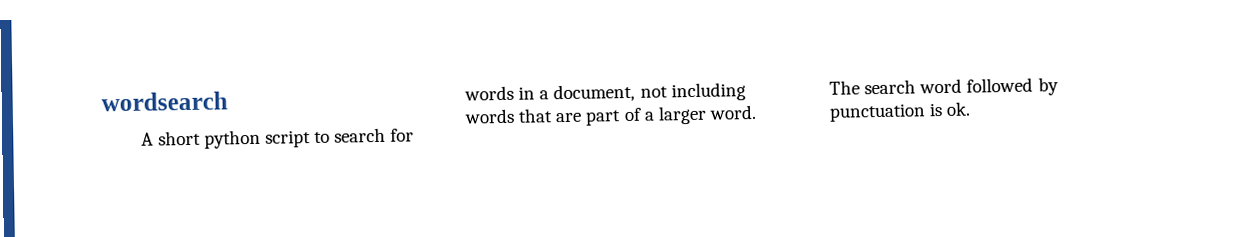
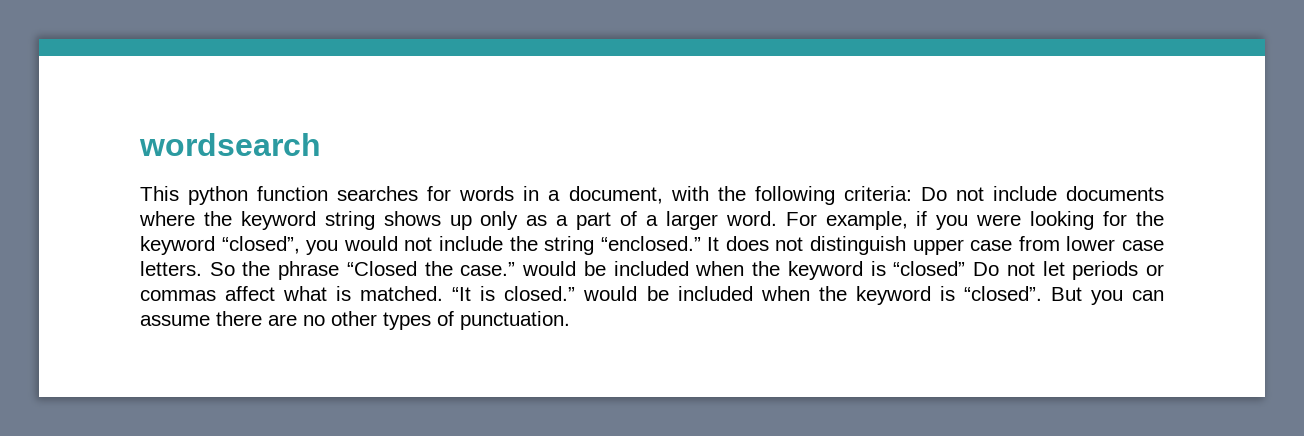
[141,127,387,149] A short python script to search -> [140,186,419,205] This python function searches
[639,82,746,102] [464,108,583,124] not including words that are -> [670,186,1164,205] [139,211,569,230] with the following criteria: Do not include documents where the keyword string shows up only as a
[829,77,1059,96] [829,101,971,122] The search word followed by punctuation is ok. -> [785,211,1165,230] [140,236,1164,255] [140,261,1164,280] [140,286,1164,305] [140,311,570,330] For example, if you were looking for the keyword “closed”, you would not include the string “enclosed.” It does not distinguish upper case from lower case letters. So the phrase “Closed the case.” would be included when the keyword is “closed” Do not let periods or commas affect what is matched. “It is closed.” would be included when the keyword is “closed”. But you can assume there are no other types of punctuation.

